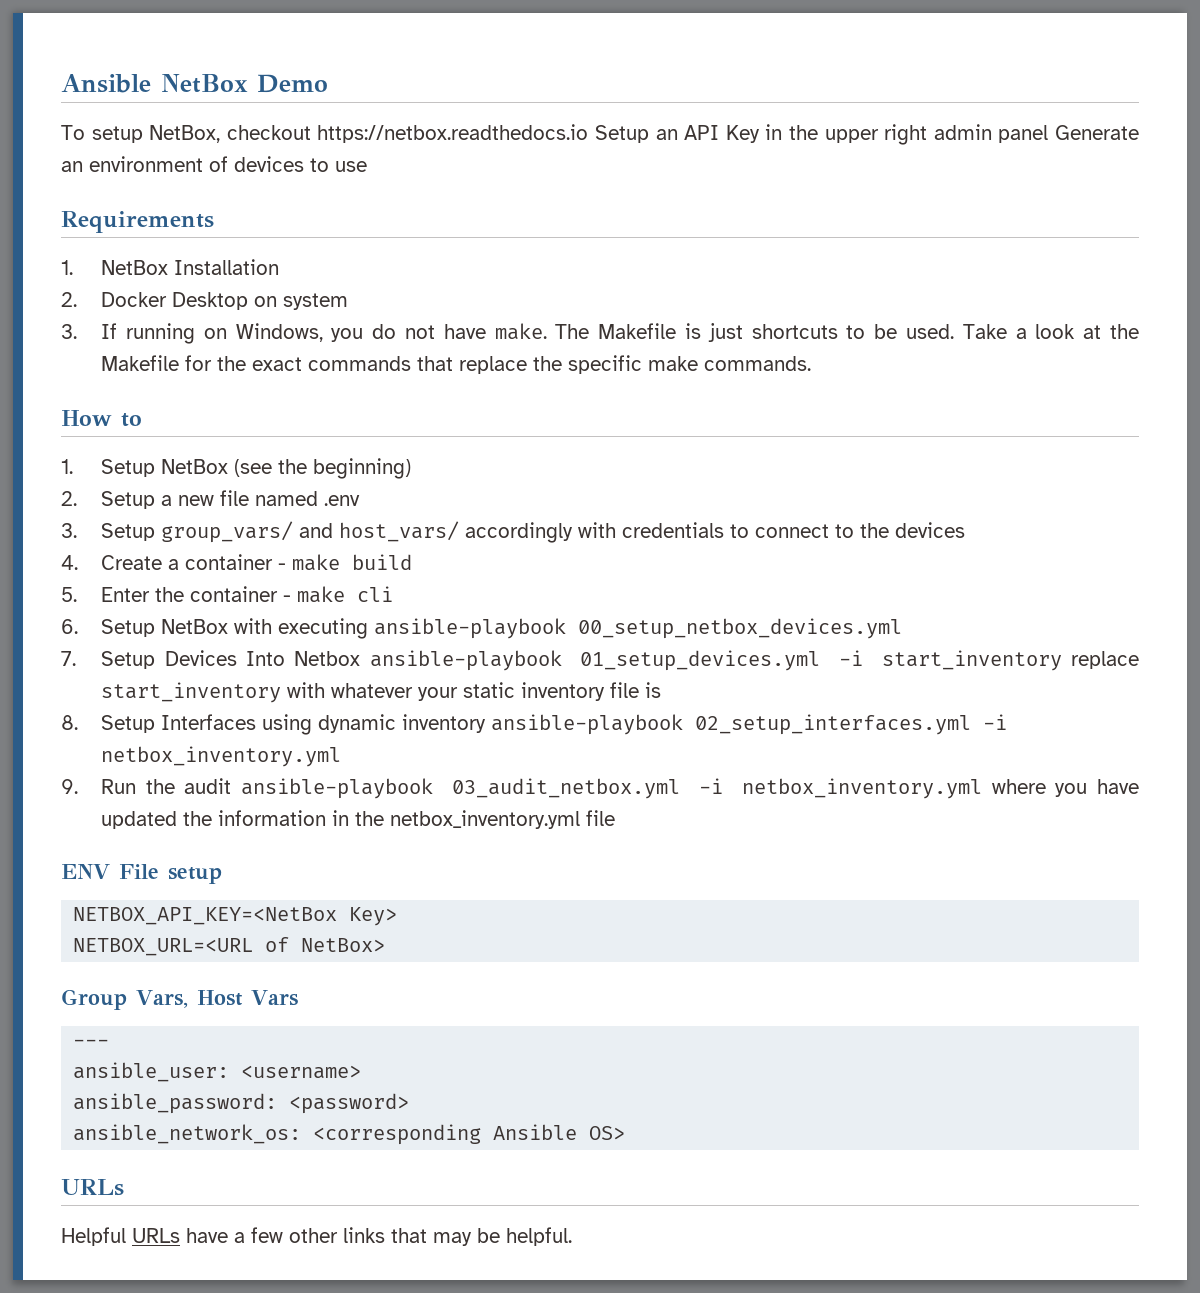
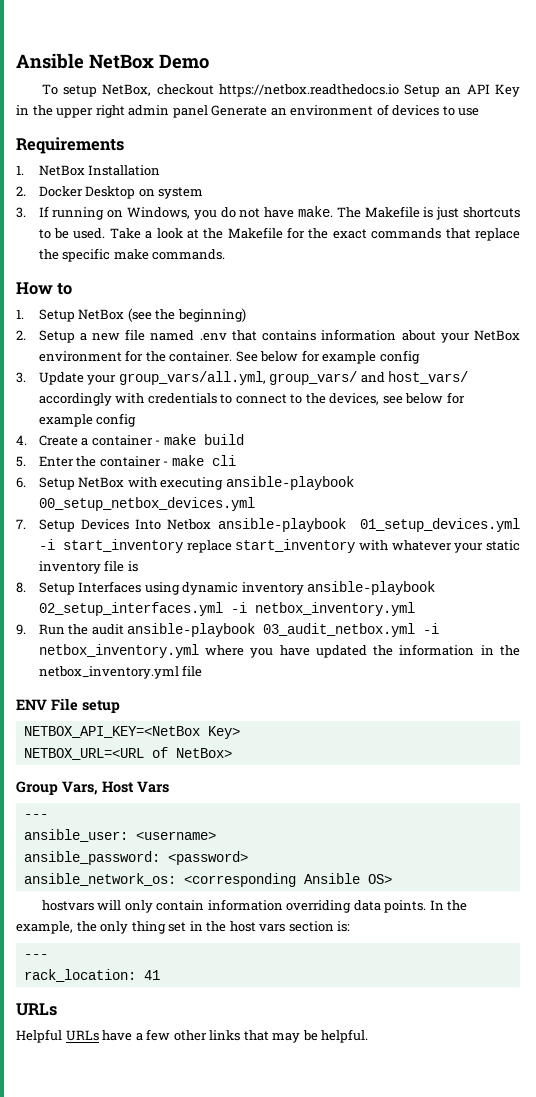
[61,523,156,541] // 3. Setup -> [231,329,520,343] [38,350,420,364] [16,371,266,385] that contains information about your NetBox environment for the container. See below for example config // 3. Update your group_vars/all.yml,
[895,522,966,538] devices -> [329,392,465,405] [38,413,137,427] devices, see below for example config
(626, 1133) none -> [41,899,468,913] [16,921,351,934] [23,954,48,958] [23,969,160,982] // hostvars will only contain information overriding data points. In the example, the only thing set in the host vars section is: // --- // rack_location: 41

